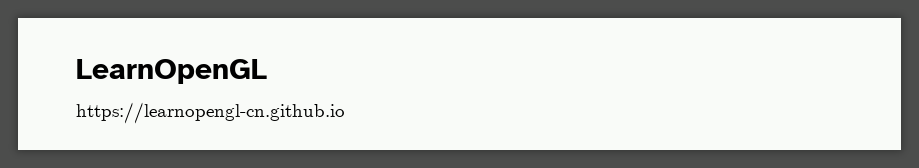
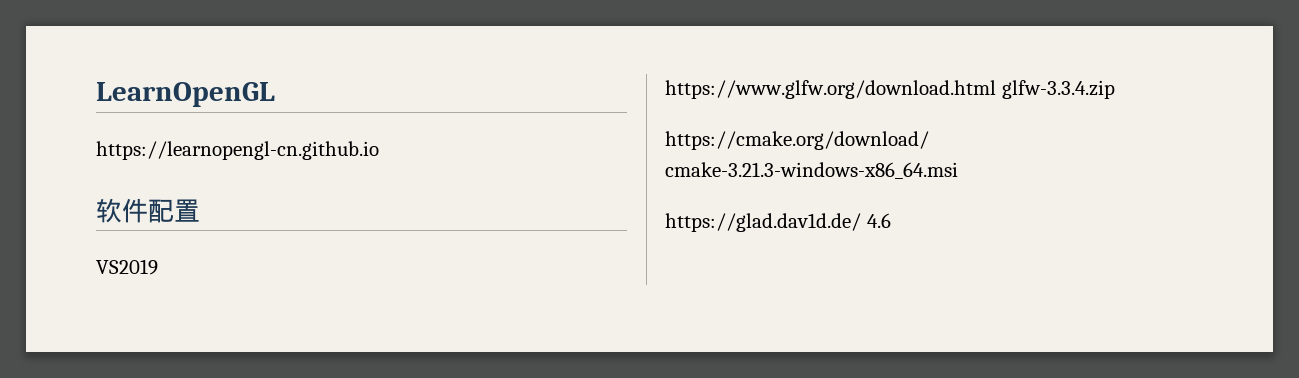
(345, 113) none -> [96,198,200,223] [96,259,158,275] [665,80,1115,99] [665,131,929,150] [665,162,958,179] [665,213,891,232] // 软件配置 // VS2019 // https://www.glfw.org/download.html glfw-3.3.4.zip // https://cmake.org/download/ cmake-3.21.3-windows-x86_64.msi // https://glad.dav1d.de/ 4.6

